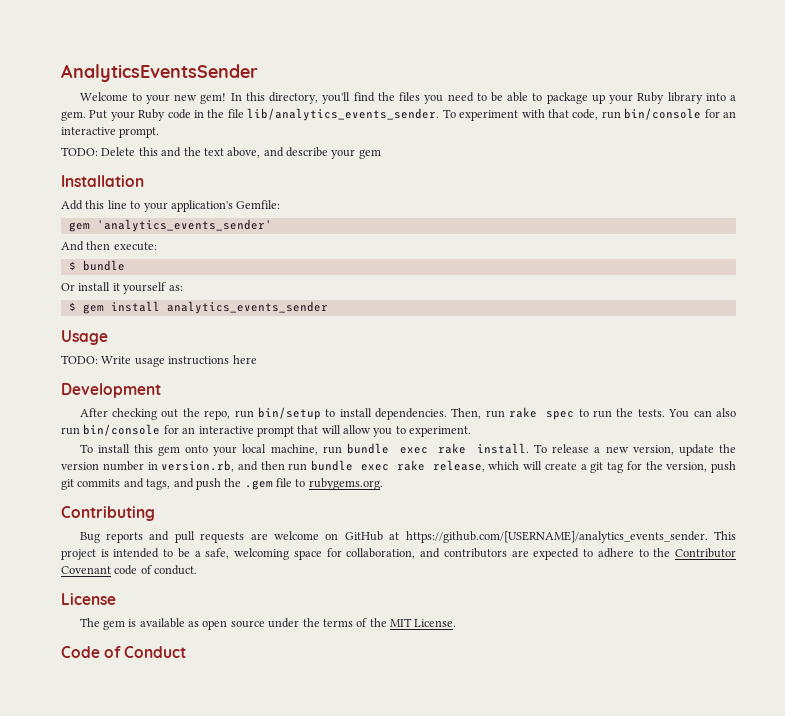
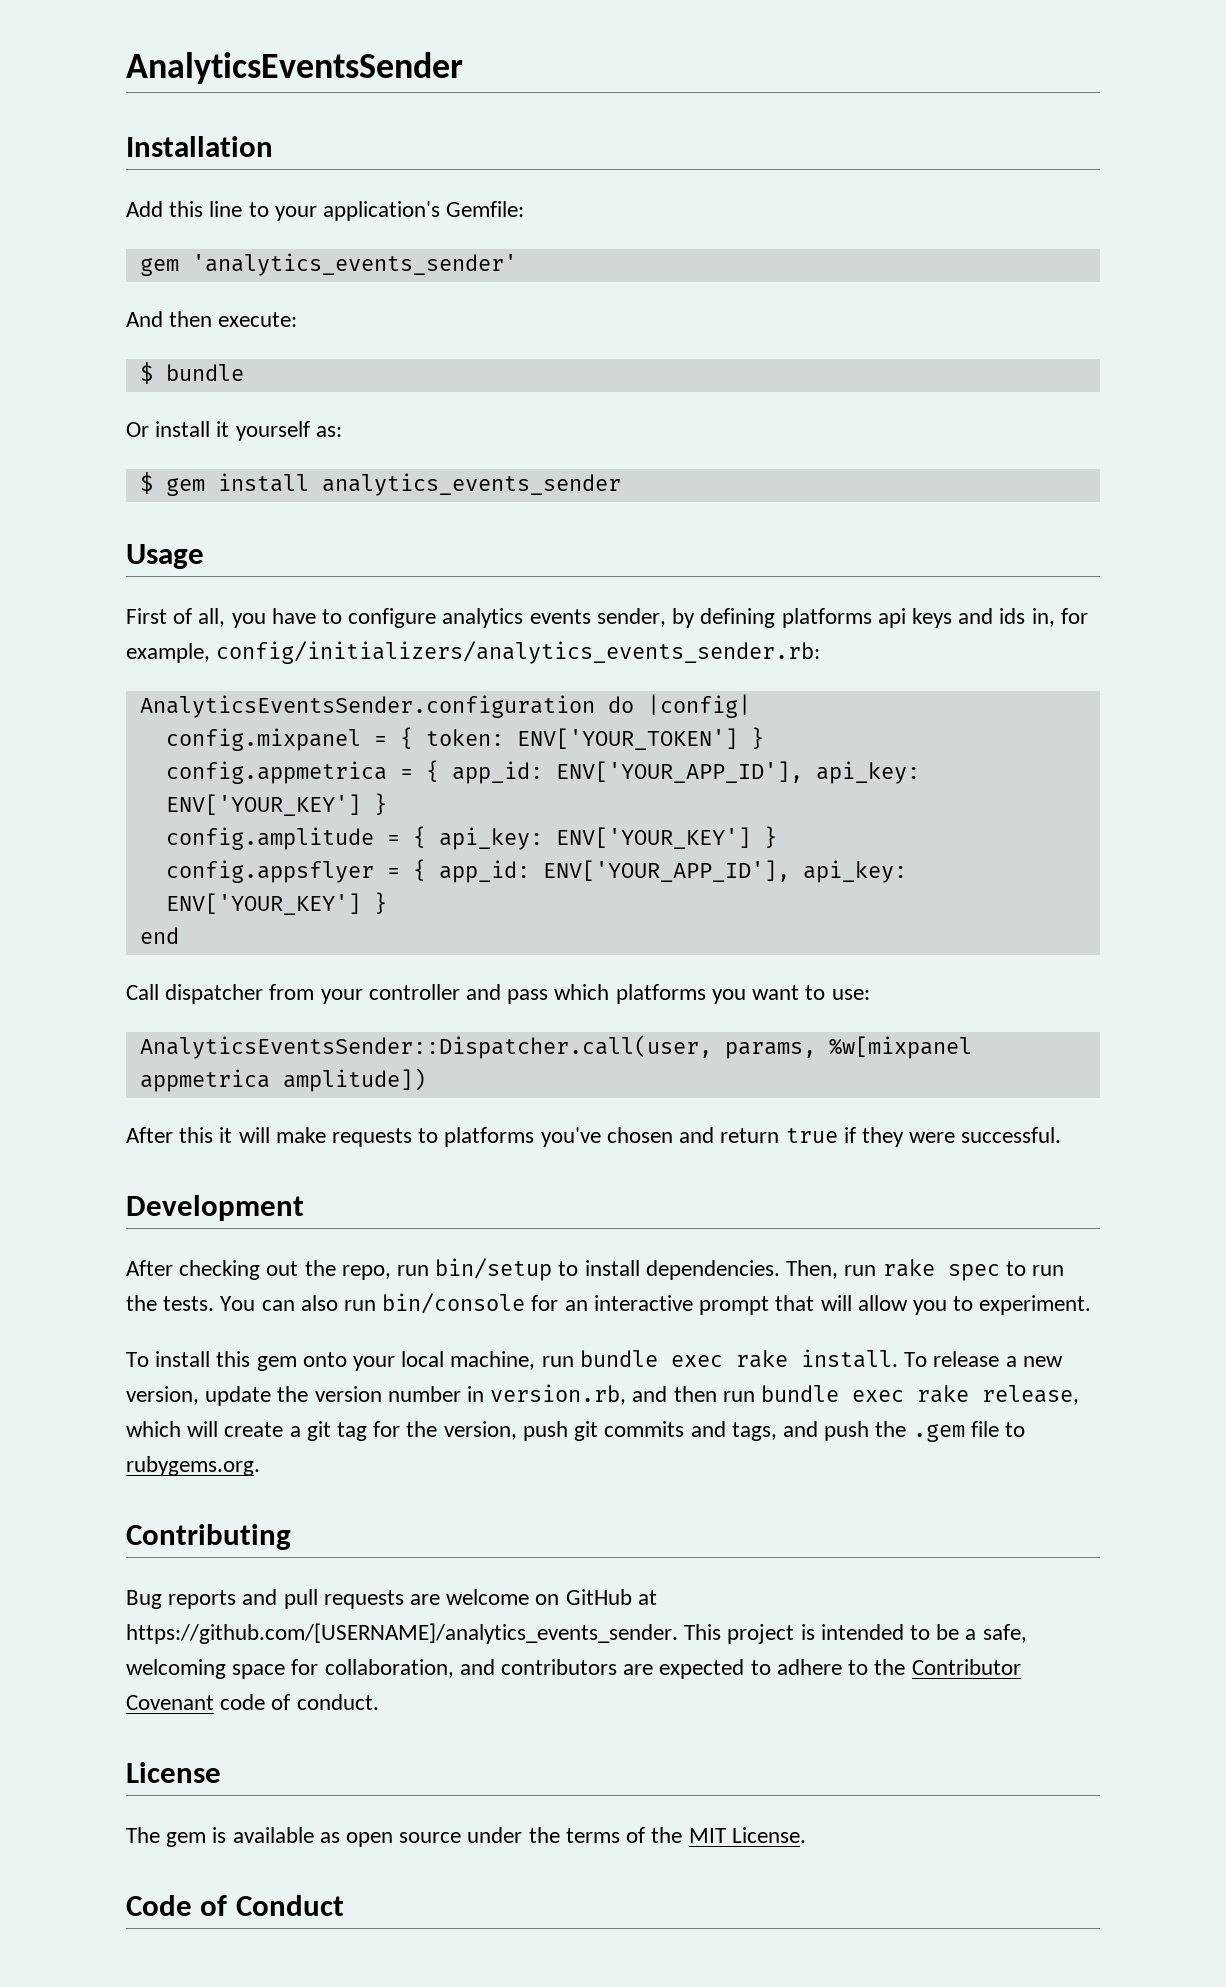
[79,92,736,104] [61,108,736,121] [61,127,160,138] [61,147,381,159] // Welcome to your new gem! In this directory, you'll find the files you need to be able to package up your Ruby library into a gem. Put your Ruby code in the file lib/analytics_events_sender. To experiment with that code, run bin/console for an interactive prompt. // TODO: Delete this and the text above, and describe your gem -> (463, 68) none
[61,355,257,367] TODO: Write usage instructions here -> [126,608,1088,628] [126,641,821,664] [139,694,751,718] [165,727,764,751] [165,760,920,784] [165,793,387,816] [165,826,777,850] [165,859,907,883] [165,892,387,915] [139,927,179,944] [126,984,870,1004] [139,1035,972,1059] [139,1068,426,1092] [126,1127,1062,1147] First of all, you have to configure analytics events sender, by defining platforms api keys and ids in, for example, config/initializers/analytics_events_sender.rb: // AnalyticsEventsSender.configuration do |config| // config.mixpanel = { token: ENV['YOUR_TOKEN'] } // config.appmetrica = { app_id: ENV['YOUR_APP_ID'], api_key: ENV['YOUR_KEY'] } // config.amplitude = { api_key: ENV['YOUR_KEY'] } // config.appsflyer = { app_id: ENV['YOUR_APP_ID'], api_key: ENV['YOUR_KEY'] } // end // Call dispatcher from your controller and pass which platforms you want to use: // AnalyticsEventsSender::Dispatcher.call(user, params, %w[mixpanel appmetrica amplitude]) // After this it will make requests to platforms you've chosen and return true if they were successful.

